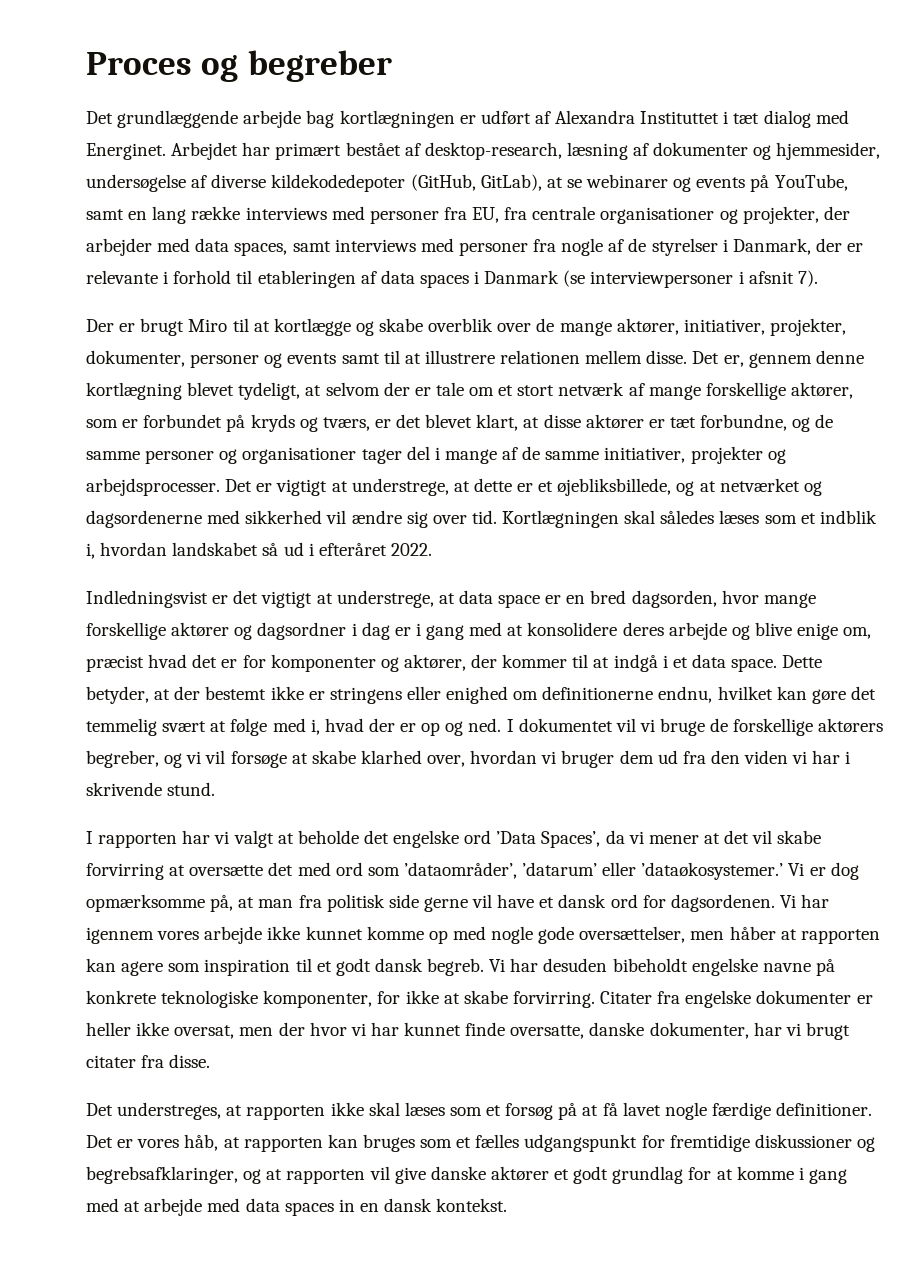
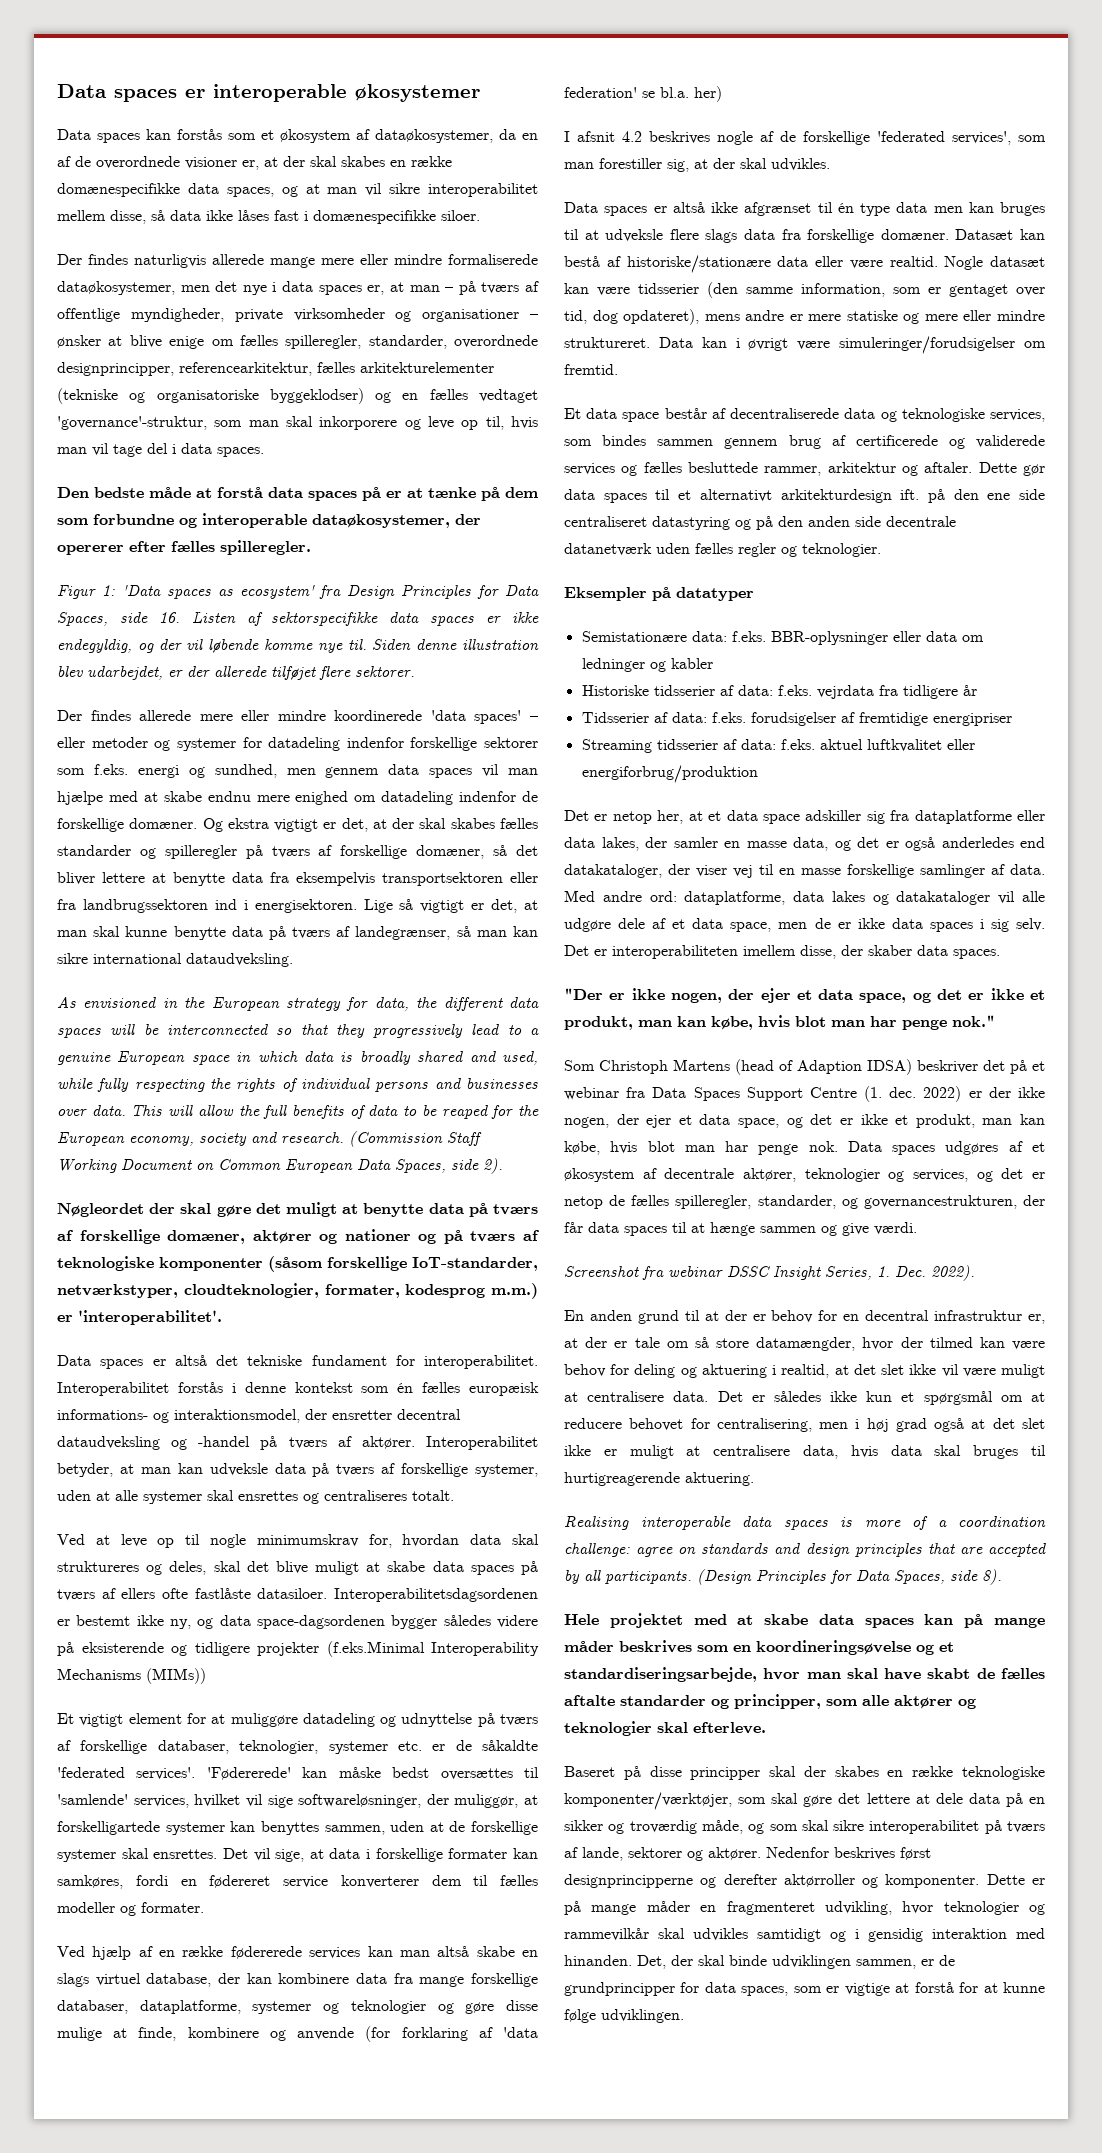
[86,50,392,82] [86,110,849,128] [86,142,881,160] [86,174,848,192] [86,206,850,224] [86,238,864,256] [86,270,818,288] [86,318,846,336] [86,350,864,368] [86,382,853,400] [86,414,834,432] [86,446,786,464] [86,478,822,496] [86,510,877,528] [86,542,432,559] [86,590,816,608] [86,622,872,640] [86,654,823,672] [86,686,876,704] [86,718,884,736] [86,750,851,768] [86,782,216,796] [86,830,822,848] [86,862,859,880] [86,894,830,912] [86,926,880,944] [86,958,835,976] [86,990,873,1008] [86,1022,850,1040] [86,1054,211,1068] [86,1102,873,1120] [86,1134,875,1152] [86,1166,847,1184] [86,1198,508,1216] Proces og begreber // Det grundlæggende arbejde bag kortlægningen er udført af Alexandra Instituttet i tæt dialog med Energinet. Arbejdet har primært bestået af desktop-research, læsning af dokumenter og hjemmesider, undersøgelse af diverse kildekodedepoter (GitHub, GitLab), at se webinarer og events på YouTube, samt en lang række interviews med personer fra EU, fra centrale organisationer og projekter, der arbejder med data spaces, samt interviews med personer fra nogle af de styrelser i Danmark, der er relevante i forhold til etableringen af data spaces i Danmark (se interviewpersoner i afsnit 7). // Der er brugt Miro til at kortlægge og skabe overblik over de mange aktører, initiativer, projekter, dokumenter, personer og events samt til at illustrere relationen mellem disse. Det er, gennem denne kortlægning blevet tydeligt, at selvom der er tale om et stort netværk af mange forskellige aktører, som er forbundet på kryds og tværs, er det blevet klart, at disse aktører er tæt forbundne, og de samme personer og organisationer tager del i mange af de samme initiativer, projekter og arbejdsprocesser. Det er vigtigt at understrege, at dette er et øjebliksbillede, og at netværket og dagsordenerne med sikkerhed vil ændre sig over tid. Kortlægningen skal således læses som et indblik i, hvordan landskabet så ud i efteråret 2022. // Indledningsvist er det vigtigt at understrege, at data space er en bred dagsorden, hvor mange forskellige aktører og dagsordner i dag er i gang med at konsolidere deres arbejde og blive enige om, præcist hvad det er for komponenter og aktører, der kommer til at indgå i et data space. Dette betyder, at der bestemt ikke er stringens eller enighed om definitionerne endnu, hvilket kan gøre det temmelig svært at følge med i, hvad der er op og ned. I dokumentet vil vi bruge de forskellige aktørers begreber, og vi vil forsøge at skabe klarhed over, hvordan vi bruger dem ud fra den viden vi har i skrivende stund. // I rapporten har vi valgt at beholde det engelske ord ’Data Spaces’, da vi mener at det vil skabe forvirring at oversætte det med ord som ’dataområder’, ’datarum’ eller ’dataøkosystemer.’ Vi er dog opmærksomme på, at man fra politisk side gerne vil have et dansk ord for dagsordenen. Vi har igennem vores arbejde ikke kunnet komme op med nogle gode oversættelser, men håber at rapporten kan agere som inspiration til et godt dansk begreb. Vi har desuden bibeholdt engelske navne på konkrete teknologiske komponenter, for ikke at skabe forvirring. Citater fra engelske dokumenter er heller ikke oversat, men der hvor vi har kunnet finde oversatte, danske dokumenter, har vi brugt citater fra disse. // Det understreges, at rapporten ikke skal læses som et forsøg på at få lavet nogle færdige definitioner. Det er vores håb, at rapporten kan bruges som et fælles udgangspunkt for fremtidige diskussioner og begrebsafklaringer, og at rapporten vil give danske aktører et godt grundlag for at komme i gang med at arbejde med data spaces in en dansk kontekst. -> [57,84,480,102] [57,129,538,143] [57,156,452,170] [57,183,538,197] [57,210,480,224] [57,254,538,268] [57,281,540,295] [57,308,538,322] [57,335,538,349] [57,362,494,376] [57,388,538,404] [57,416,538,430] [57,443,264,457] [57,487,538,501] [57,513,481,528] [57,540,311,555] [57,584,539,599] [57,612,540,626] [57,639,539,653] [57,666,415,680] [57,710,538,724] [57,737,538,751] [57,764,538,778] [57,791,538,805] [57,818,538,832] [57,845,539,859] [57,872,538,886] [57,899,538,913] [57,926,538,940] [57,953,293,967] [57,996,539,1011] [57,1024,539,1038] [57,1051,538,1065] [57,1078,538,1092] [57,1105,539,1119] [57,1131,482,1147] [57,1158,503,1174] [57,1202,538,1217] [57,1229,539,1244] [57,1256,538,1272] [57,1283,538,1299] [57,1310,222,1325] [57,1355,538,1369] [57,1382,539,1396] [57,1409,461,1423] [57,1436,538,1450] [57,1463,538,1477] [57,1490,454,1504] [57,1534,539,1548] [57,1561,538,1575] [57,1588,538,1602] [57,1615,538,1629] [57,1641,539,1657] [57,1668,206,1684] [57,1713,539,1727] [57,1740,538,1754] [57,1767,539,1780] [57,1794,538,1808] [57,1821,538,1835] [57,1848,538,1862] [57,1875,538,1889] [57,1902,204,1916] [57,1946,538,1960] [57,1973,538,1987] [57,2000,538,2014] [57,2026,538,2042] [564,86,722,102] [564,131,1046,145] [564,158,830,172] [564,202,1045,216] [564,229,1045,243] [564,255,1045,273] [564,282,1045,298] [564,309,1045,325] [564,336,1046,354] [564,364,618,375] [564,408,1045,422] [564,435,1045,449] [564,462,1045,476] [564,489,1045,503] [564,516,956,530] [564,543,881,557] [564,587,754,601] [581,631,984,645] [581,658,713,672] [581,685,977,699] [581,712,1012,726] [581,739,975,753] [581,765,758,783] [564,810,1045,824] [564,837,1045,851] [564,864,1045,878] [564,890,1045,905] [564,918,1045,932] [564,945,1000,959] [564,988,1045,1003] [564,1015,995,1030] [564,1059,1045,1075] [564,1086,1045,1102] [564,1114,1045,1128] [564,1141,1045,1155] [564,1168,1045,1182] [564,1195,1045,1209] [564,1222,917,1236] [564,1265,975,1281] [564,1310,1045,1324] [564,1337,1045,1351] [564,1364,1045,1378] [564,1391,1045,1405] [564,1418,1045,1432] [564,1445,1046,1459] [564,1472,754,1486] [564,1516,1046,1530] [564,1543,1046,1557] [564,1569,1002,1585] [564,1613,1045,1628] [564,1640,954,1655] [564,1667,1045,1682] [564,1694,976,1709] [564,1721,766,1736] [564,1766,1045,1780] [564,1792,1045,1810] [564,1820,1045,1834] [564,1847,931,1861] [564,1874,1045,1888] [564,1901,1045,1915] [564,1928,1045,1942] [564,1955,955,1969] [564,1982,1045,1996] [564,2009,684,2023] Data spaces er interoperable økosystemer // Data spaces kan forstås som et økosystem af dataøkosystemer, da en af de overordnede visioner er, at der skal skabes en række domænespecifikke data spaces, og at man vil sikre interoperabilitet mellem disse, så data ikke låses fast i domænespecifikke siloer. // Der findes naturligvis allerede mange mere eller mindre formaliserede dataøkosystemer, men det nye i data spaces er, at man – på tværs af offentlige myndigheder, private virksomheder og organisationer – ønsker at blive enige om fælles spilleregler, standarder, overordnede designprincipper, referencearkitektur, fælles arkitekturelementer (tekniske og organisatoriske byggeklodser) og en fælles vedtaget 'governance'-struktur, som man skal inkorporere og leve op til, hvis man vil tage del i data spaces. // Den bedste måde at forstå data spaces på er at tænke på dem som forbundne og interoperable dataøkosystemer, der opererer efter fælles spilleregler. // Figur 1: 'Data spaces as ecosystem' fra Design Principles for Data Spaces, side 16. Listen af sektorspecifikke data spaces er ikke endegyldig, og der vil løbende komme nye til. Siden denne illustration blev udarbejdet, er der allerede tilføjet flere sektorer. // Der findes allerede mere eller mindre koordinerede 'data spaces' – eller metoder og systemer for datadeling indenfor forskellige sektorer som f.eks. energi og sundhed, men gennem data spaces vil man hjælpe med at skabe endnu mere enighed om datadeling indenfor de forskellige domæner. Og ekstra vigtigt er det, at der skal skabes fælles standarder og spilleregler på tværs af forskellige domæner, så det bliver lettere at benytte data fra eksempelvis transportsektoren eller fra landbrugssektoren ind i energisektoren. Lige så vigtigt er det, at man skal kunne benytte data på tværs af landegrænser, så man kan sikre international dataudveksling. // As envisioned in the European strategy for data, the different data spaces will be interconnected so that they progressively lead to a genuine European space in which data is broadly shared and used, while fully respecting the rights of individual persons and businesses over data. This will allow the full benefits of data to be reaped for the European economy, society and research. (Commission Staff Working Document on Common European Data Spaces, side 2). // Nøgleordet der skal gøre det muligt at benytte data på tværs af forskellige domæner, aktører og nationer og på tværs af teknologiske komponenter (såsom forskellige IoT-standarder, netværkstyper, cloudteknologier, formater, kodesprog m.m.) er 'interoperabilitet'. // Data spaces er altså det tekniske fundament for interoperabilitet. Interoperabilitet forstås i denne kontekst som én fælles europæisk informations- og interaktionsmodel, der ensretter decentral dataudveksling og -handel på tværs af aktører. Interoperabilitet betyder, at man kan udveksle data på tværs af forskellige systemer, uden at alle systemer skal ensrettes og centraliseres totalt. // Ved at leve op til nogle minimumskrav for, hvordan data skal struktureres og deles, skal det blive muligt at skabe data spaces på tværs af ellers ofte fastlåste datasiloer. Interoperabilitetsdagsordenen er bestemt ikke ny, og data space-dagsordenen bygger således videre på eksisterende og tidligere projekter (f.eks.Minimal Interoperability Mechanisms (MIMs)) // Et vigtigt element for at muliggøre datadeling og udnyttelse på tværs af forskellige databaser, teknologier, systemer etc. er de såkaldte 'federated services'. 'Fødererede' kan måske bedst oversættes til 'samlende' services, hvilket vil sige softwareløsninger, der muliggør, at forskelligartede systemer kan benyttes sammen, uden at de forskellige systemer skal ensrettes. Det vil sige, at data i forskellige formater kan samkøres, fordi en fødereret service konverterer dem til fælles modeller og formater. // Ved hjælp af en række fødererede services kan man altså skabe en slags virtuel database, der kan kombinere data fra mange forskellige databaser, dataplatforme, systemer og teknologier og gøre disse mulige at finde, kombinere og anvende (for forklaring af 'data federation' se bl.a. her) // I afsnit 4.2 beskrives nogle af de forskellige 'federated services', som man forestiller sig, at der skal udvikles. // Data spaces er altså ikke afgrænset til én type data men kan bruges til at udveksle flere slags data fra forskellige domæner. Datasæt kan bestå af historiske/stationære data eller være realtid. Nogle datasæt kan være tidsserier (den samme information, som er gentaget over tid, dog opdateret), mens andre er mere statiske og mere eller mindre struktureret. Data kan i øvrigt være simuleringer/forudsigelser om fremtid. // Et data space består af decentraliserede data og teknologiske services, som bindes sammen gennem brug af certificerede og validerede services og fælles besluttede rammer, arkitektur og aftaler. Dette gør data spaces til et alternativt arkitekturdesign ift. på den ene side centraliseret datastyring og på den anden side decentrale datanetværk uden fælles regler og teknologier. // Eksempler på datatyper // Semistationære data: f.eks. BBR-oplysninger eller data om ledninger og kabler // Historiske tidsserier af data: f.eks. vejrdata fra tidligere år // Tidsserier af data: f.eks. forudsigelser af fremtidige energipriser // Streaming tidsserier af data: f.eks. aktuel luftkvalitet eller energiforbrug/produktion // Det er netop her, at et data space adskiller sig fra dataplatforme eller data lakes, der samler en masse data, og det er også anderledes end datakataloger, der viser vej til en masse forskellige samlinger af data. Med andre ord: dataplatforme, data lakes og datakataloger vil alle udgøre dele af et data space, men de er ikke data spaces i sig selv. Det er interoperabiliteten imellem disse, der skaber data spaces. // "Der er ikke nogen, der ejer et data space, og det er ikke et produkt, man kan købe, hvis blot man har penge nok." // Som Christoph Martens (head of Adaption IDSA) beskriver det på et webinar fra Data Spaces Support Centre (1. dec. 2022) er der ikke nogen, der ejer et data space, og det er ikke et produkt, man kan købe, hvis blot man har penge nok. Data spaces udgøres af et økosystem af decentrale aktører, teknologier og services, og det er netop de fælles spilleregler, standarder, og governancestrukturen, der får data spaces til at hænge sammen og give værdi. // Screenshot fra webinar DSSC Insight Series, 1. Dec. 2022). // En anden grund til at der er behov for en decentral infrastruktur er, at der er tale om så store datamængder, hvor der tilmed kan være behov for deling og aktuering i realtid, at det slet ikke vil være muligt at centralisere data. Det er således ikke kun et spørgsmål om at reducere behovet for centralisering, men i høj grad også at det slet ikke er muligt at centralisere data, hvis data skal bruges til hurtigreagerende aktuering. // Realising interoperable data spaces is more of a coordination challenge: agree on standards and design principles that are accepted by all participants. (Design Principles for Data Spaces, side 8). // Hele projektet med at skabe data spaces kan på mange måder beskrives som en koordineringsøvelse og et standardiseringsarbejde, hvor man skal have skabt de fælles aftalte standarder og principper, som alle aktører og teknologier skal efterleve. // Baseret på disse principper skal der skabes en række teknologiske komponenter/værktøjer, som skal gøre det lettere at dele data på en sikker og troværdig måde, og som skal sikre interoperabilitet på tværs af lande, sektorer og aktører. Nedenfor beskrives først designprincipperne og derefter aktørroller og komponenter. Dette er på mange måder en fragmenteret udvikling, hvor teknologier og rammevilkår skal udvikles samtidigt og i gensidig interaktion med hinanden. Det, der skal binde udviklingen sammen, er de grundprincipper for data spaces, som er vigtige at forstå for at kunne følge udviklingen.

